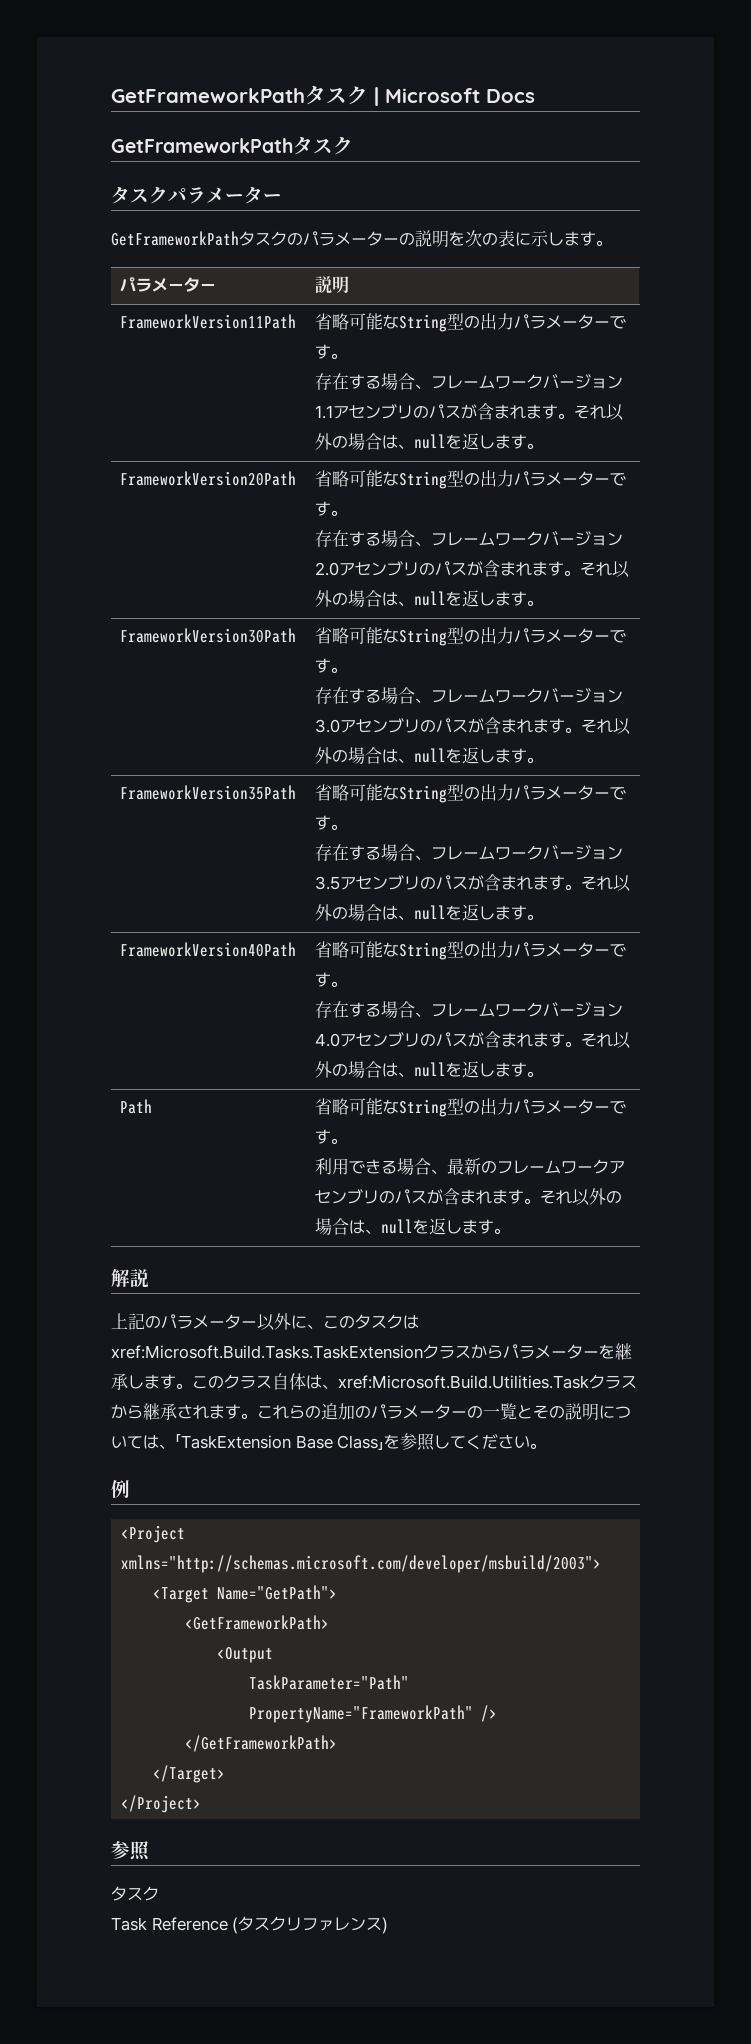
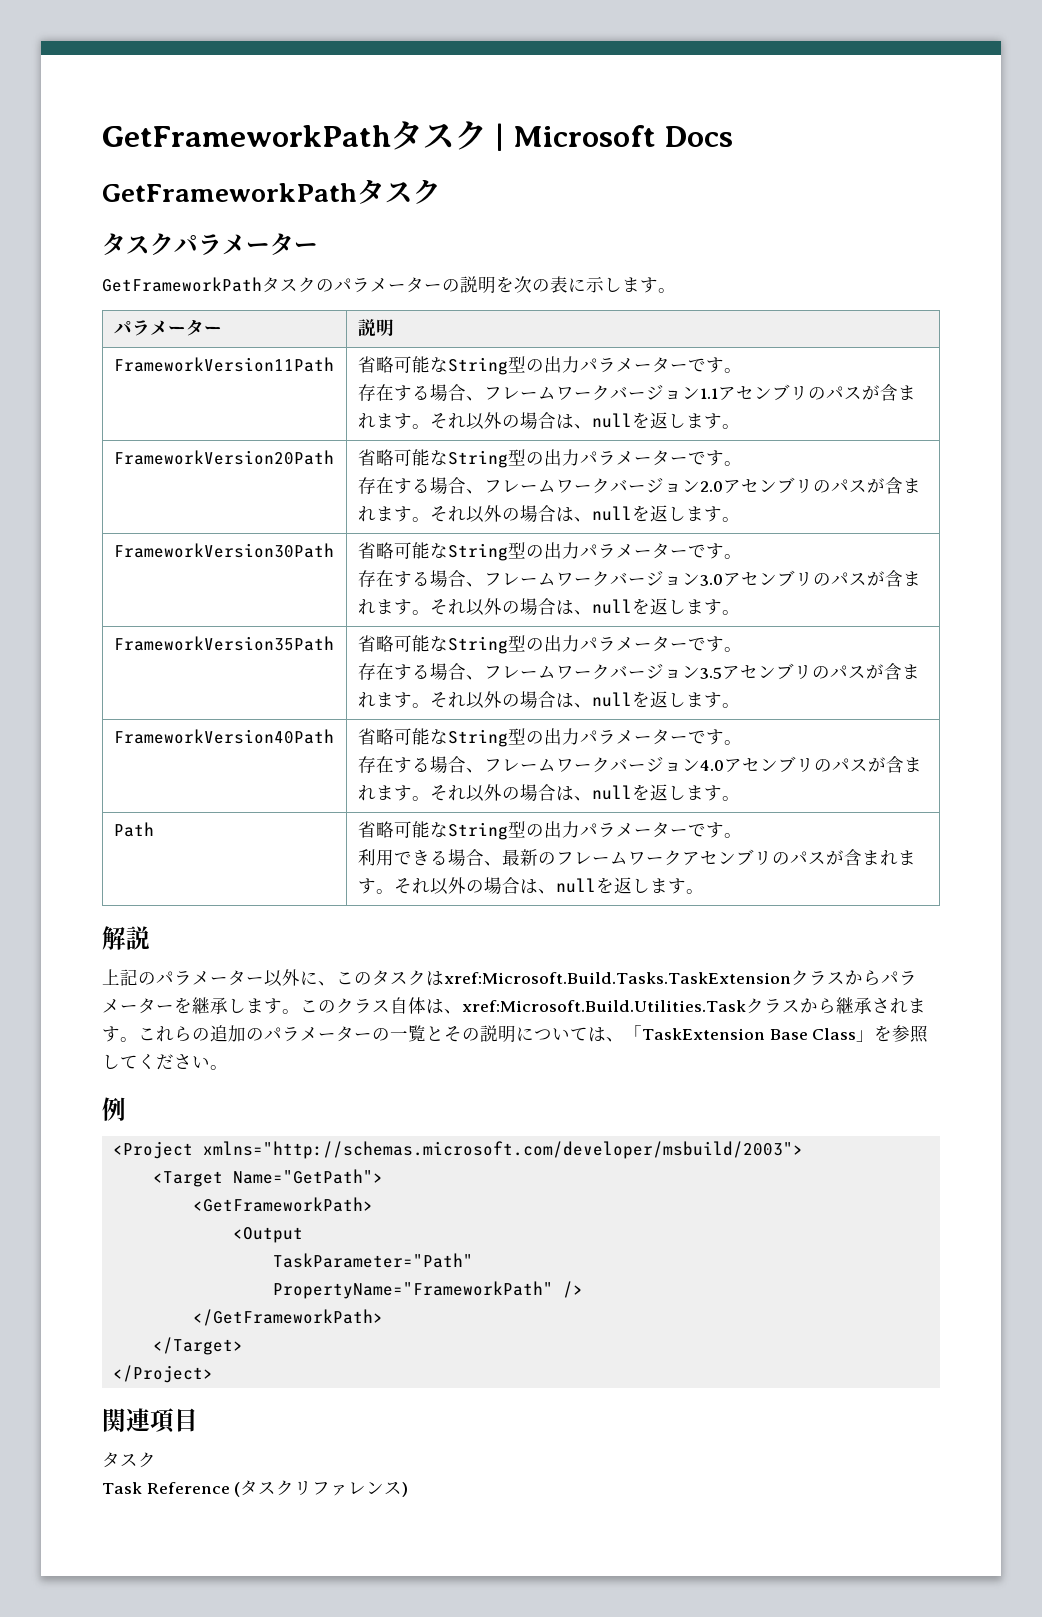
[111,1841,150,1861] 参照 -> [102,1408,198,1433] 関連項目

